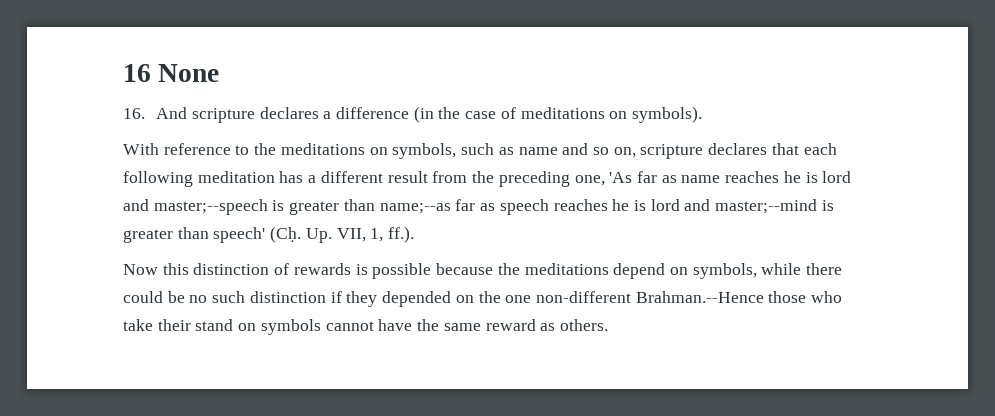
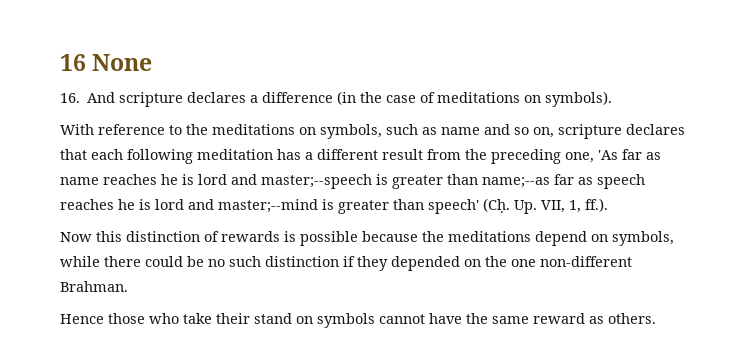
[635,291,764,303] Brahman.--Hence -> [60,281,128,292] [60,314,104,324] Brahman. // Hence

